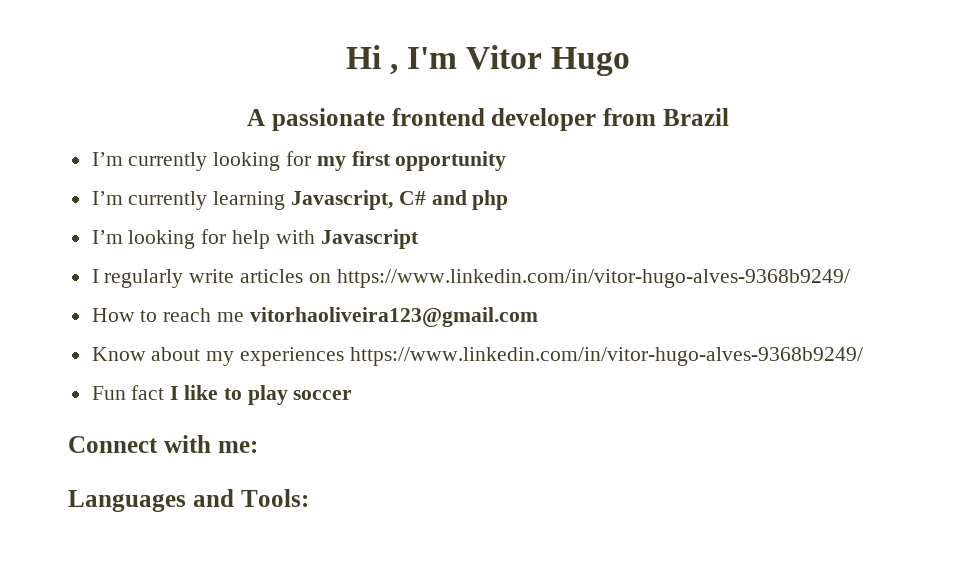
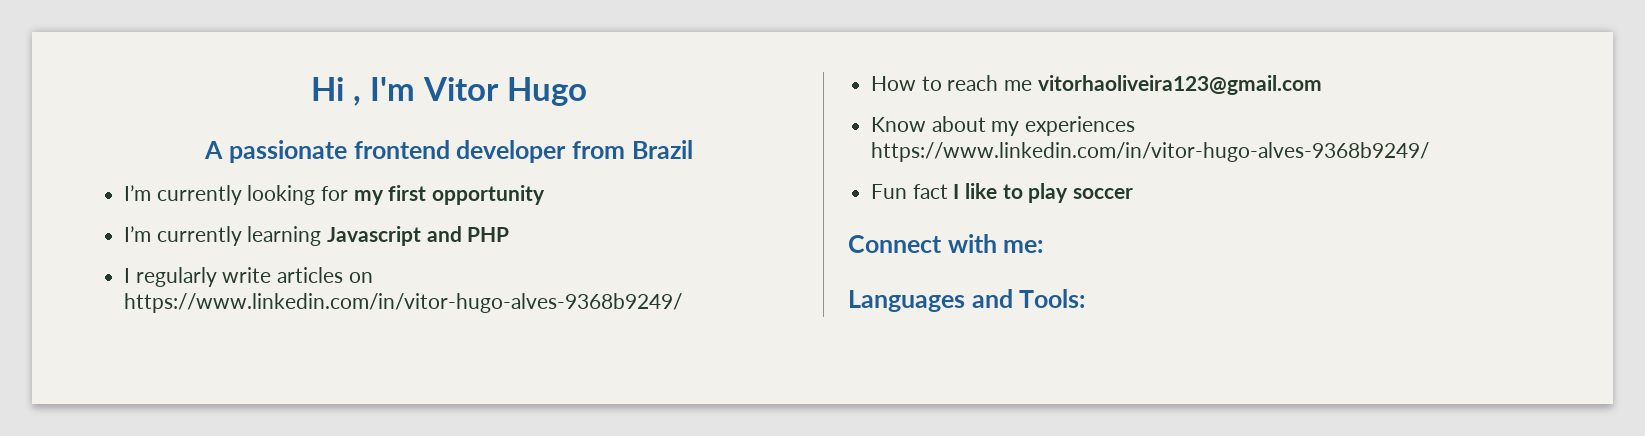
[291,190,509,210] [91,229,419,249] Javascript, C# and php // I’m looking for help with Javascript -> [327,226,510,246] Javascript and PHP

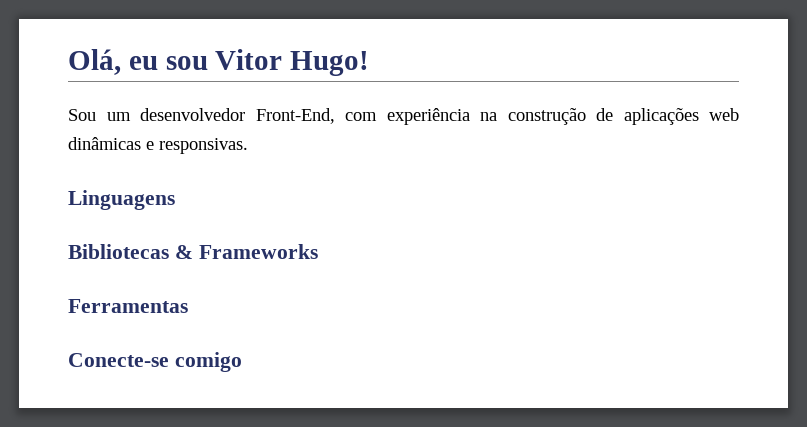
[311,77,587,106] [204,140,693,163] [124,185,546,205] [124,226,510,246] [124,267,373,287] [124,293,683,313] [871,75,1322,95] [871,116,1136,136] [871,142,1430,162] [871,183,1134,203] [848,234,1044,253] [848,289,1086,312] Hi , I'm Vitor Hugo // A passionate frontend developer from Brazil // I’m currently looking for my first opportunity // I’m currently learning Javascript and PHP // I regularly write articles on https://www.linkedin.com/in/vitor-hugo-alves-9368b9249/ // How to reach me vitorhaoliveira123@gmail.com // Know about my experiences https://www.linkedin.com/in/vitor-hugo-alves-9368b9249/ // Fun fact I like to play soccer // Connect with me: // Languages and Tools: -> [68,49,370,76] [68,108,739,125] [68,137,248,154] [68,190,175,210] [68,244,318,259] [68,299,188,313] [68,352,242,372] Olá, eu sou Vitor Hugo! // Sou um desenvolvedor Front-End, com experiência na construção de aplicações web dinâmicas e responsivas. // Linguagens // Bibliotecas & Frameworks // Ferramentas // Conecte-se comigo

